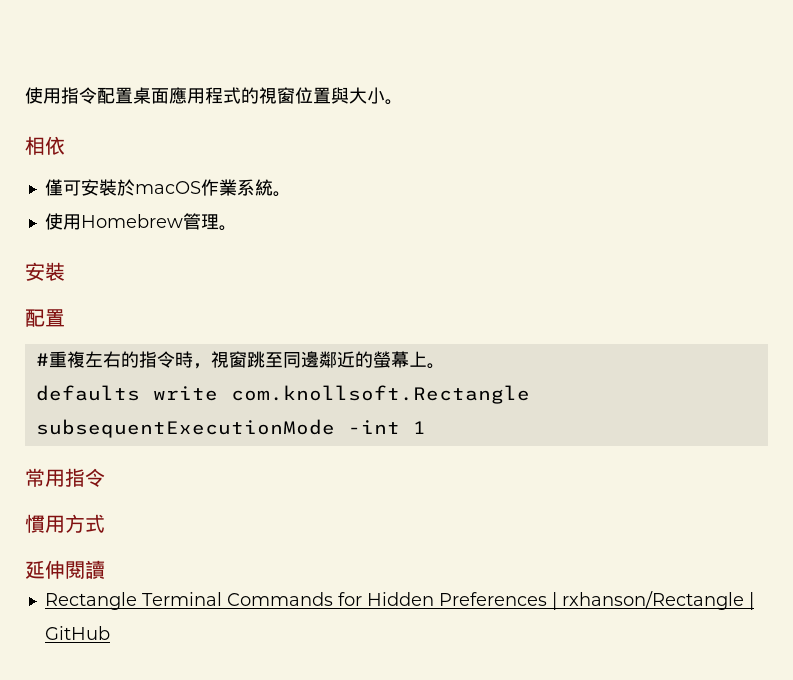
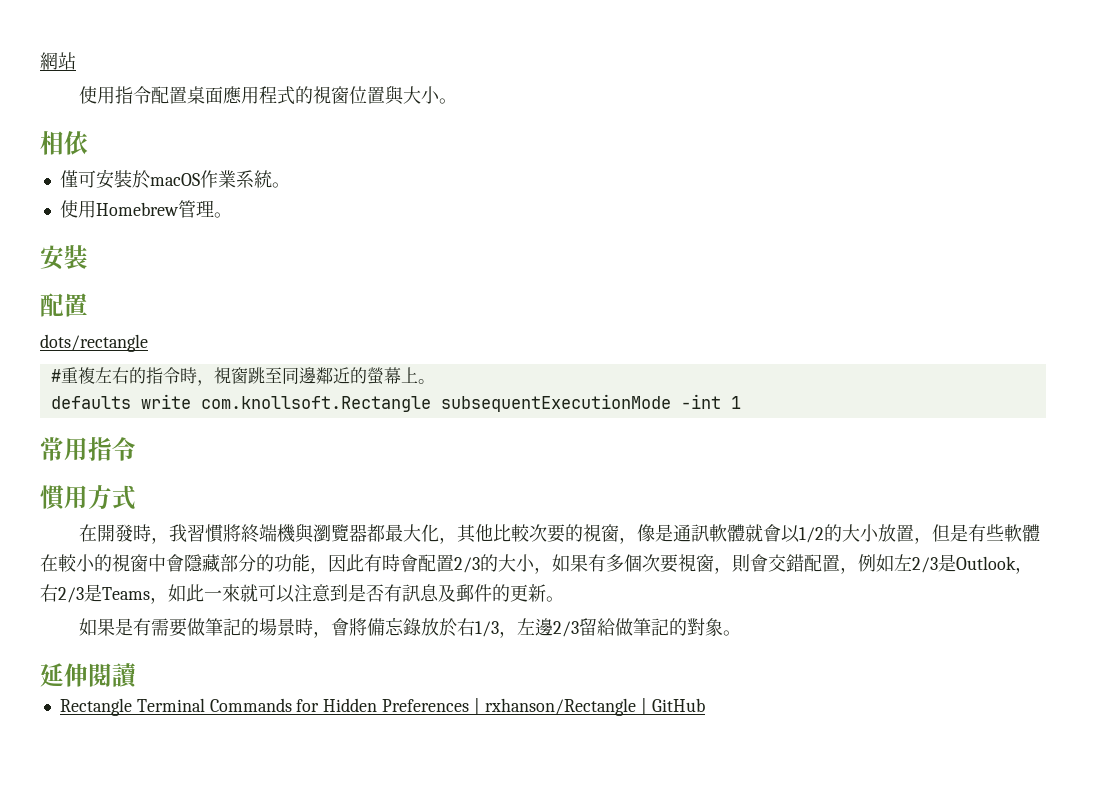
(25, 95) none -> [40,52,76,70] 網站 //
(65, 318) none -> [40,334,148,352] // dots/rectangle
(105, 523) none -> [78,523,1040,544] [40,554,1033,574] [40,584,564,604] [78,617,741,638] // 在開發時，我習慣將終端機與瀏覽器都最大化，其他比較次要的視窗，像是通訊軟體就會以1/2的大小放置，但是有些軟體在較小的視窗中會隱藏部分的功能，因此有時會配置2/3的大小，如果有多個次要視窗，則會交錯配置，例如左2/3是Outlook，右2/3是Teams，如此一來就可以注意到是否有訊息及郵件的更新。 // 如果是有需要做筆記的場景時，會將備忘錄放於右1/3，左邊2/3留給做筆記的對象。

